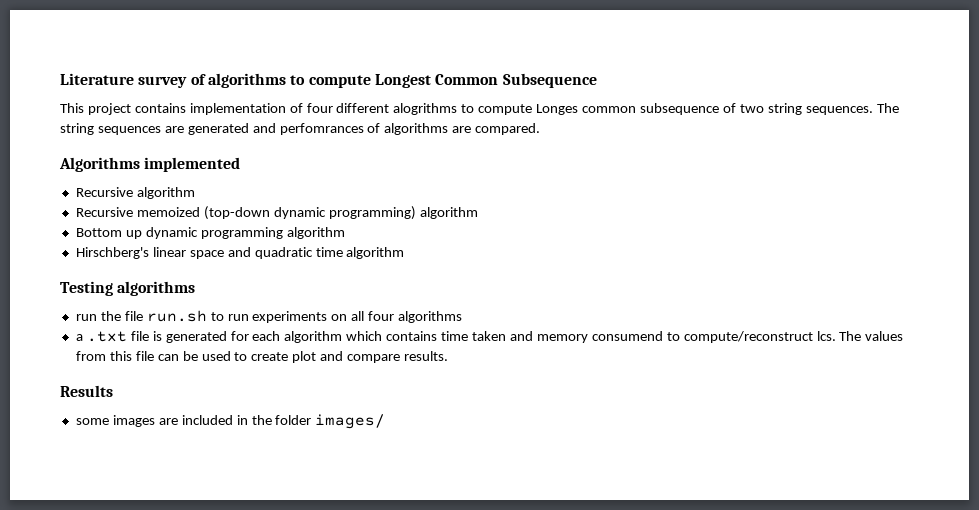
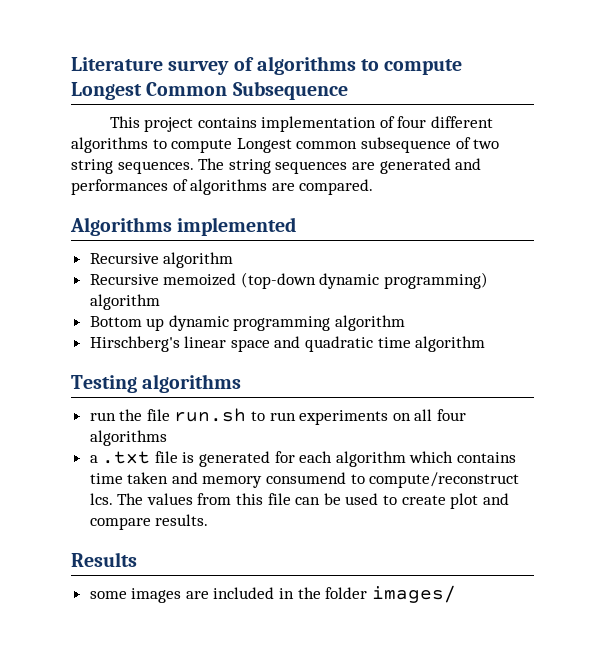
[393,103,579,115] alogrithms to compute Longes -> [71,137,292,153] algorithms to compute Longest
[279,123,364,135] perfomrances -> [71,179,168,195] performances

